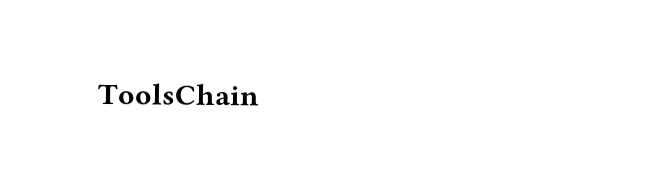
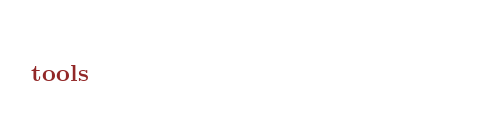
[97,82,260,106] ToolsChain -> [31,65,89,81] tools

